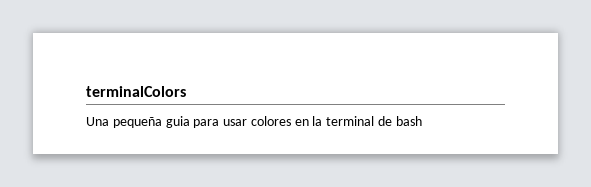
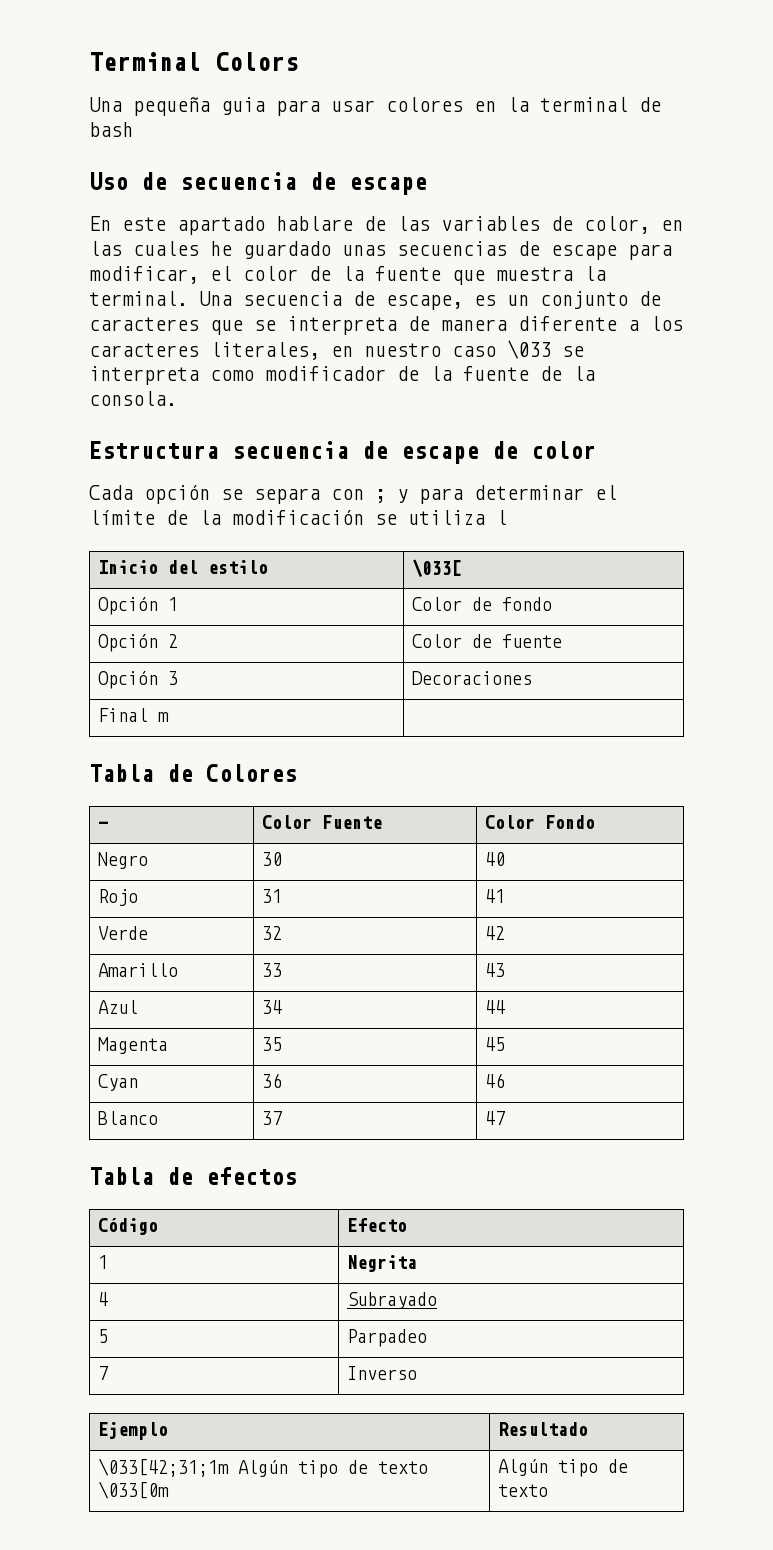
[86,86,186,97] terminalColors -> [89,52,299,71] Terminal Colors
(422, 121) none -> [89,172,427,195] [89,216,683,235] [89,241,672,260] [89,266,606,285] [89,291,661,310] [89,316,683,335] [89,340,584,360] [89,366,595,385] [89,391,177,406] [89,441,596,464] [89,485,617,504] [89,510,507,525] [98,560,269,574] [412,559,463,577] [98,597,179,615] [412,597,553,611] [98,634,179,652] [412,634,563,648] [98,671,179,689] [412,671,533,685] [98,708,170,722] [89,764,297,782] [98,821,109,829] [262,815,383,829] [485,815,596,829] [98,852,149,869] [262,852,283,866] [485,852,506,866] [98,889,139,906] [262,889,283,903] [485,889,506,903] [98,926,149,940] [262,926,283,940] [485,926,506,940] [98,963,179,977] [262,963,283,977] [485,963,506,977] [98,1000,139,1014] [262,1000,283,1014] [485,1000,506,1014] [98,1037,169,1054] [262,1037,283,1051] [485,1037,506,1051] [98,1074,139,1091] [262,1073,283,1088] [485,1073,506,1088] [98,1111,159,1125] [262,1111,283,1125] [485,1111,506,1125] [89,1167,297,1185] [98,1218,159,1235] [347,1218,408,1232] [98,1255,109,1269] [347,1255,418,1272] [98,1292,109,1306] [347,1292,438,1309] [98,1329,109,1343] [347,1329,428,1347] [98,1366,109,1380] [347,1366,418,1380] [98,1422,169,1440] [498,1422,589,1436] [98,1458,429,1478] [98,1481,170,1499] [498,1459,629,1477] [498,1484,549,1497] // Uso de secuencia de escape // En este apartado hablare de las variables de color, en las cuales he guardado unas secuencias de escape para modificar, el color de la fuente que muestra la terminal. Una secuencia de escape, es un conjunto de caracteres que se interpreta de manera diferente a los caracteres literales, en nuestro caso \033 se interpreta como modificador de la fuente de la consola. // Estructura secuencia de escape de color // Cada opción se separa con ; y para determinar el límite de la modificación se utiliza l // Inicio del estilo | \033[ // Opción 1 | Color de fondo // Opción 2 | Color de fuente // Opción 3 | Decoraciones // Final m | // Tabla de Colores // - | Color Fuente | Color Fondo // Negro | 30 | 40 // Rojo | 31 | 41 // Verde | 32 | 42 // Amarillo | 33 | 43 // Azul | 34 | 44 // Magenta | 35 | 45 // Cyan | 36 | 46 // Blanco | 37 | 47 // Tabla de efectos // Código | Efecto // 1 | Negrita // 4 | Subrayado // 5 | Parpadeo // 7 | Inverso // Ejemplo | Resultado // \033[42;31;1m Algún tipo de texto \033[0m | Algún tipo de texto

